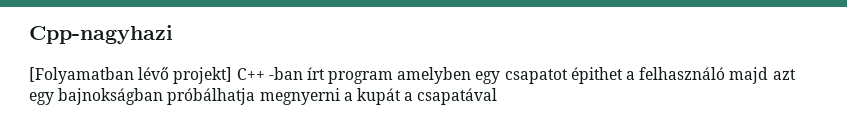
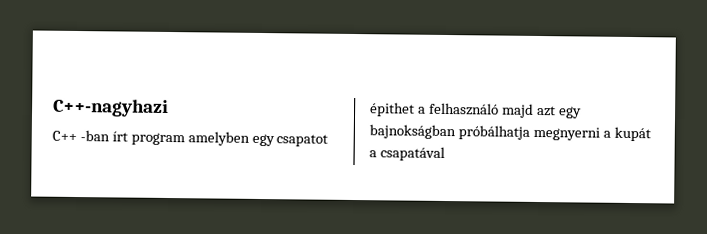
[29,25,173,44] [29,67,233,84] Cpp-nagyhazi // [Folyamatban lévő projekt] -> [52,98,169,117] C++-nagyhazi //

